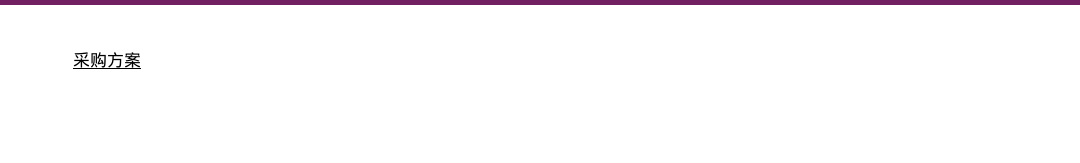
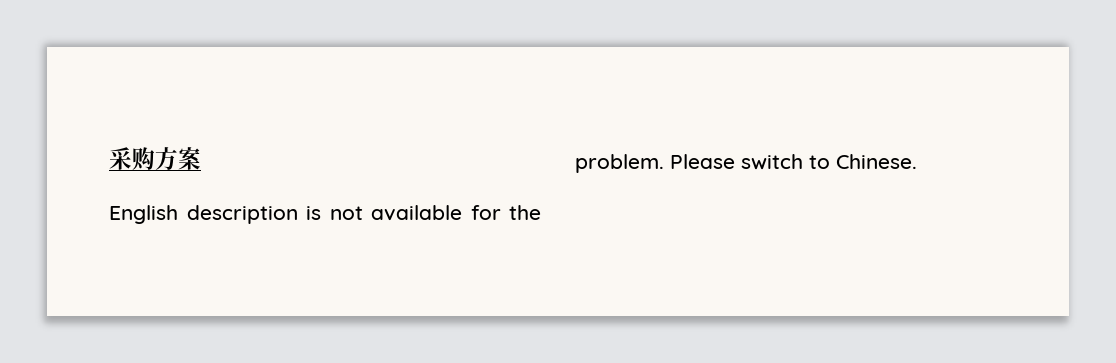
(141, 60) none -> [109,205,541,224] [575,154,917,173] // English description is not available for the problem. Please switch to Chinese.

